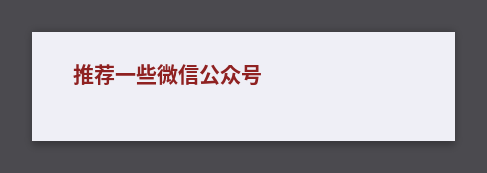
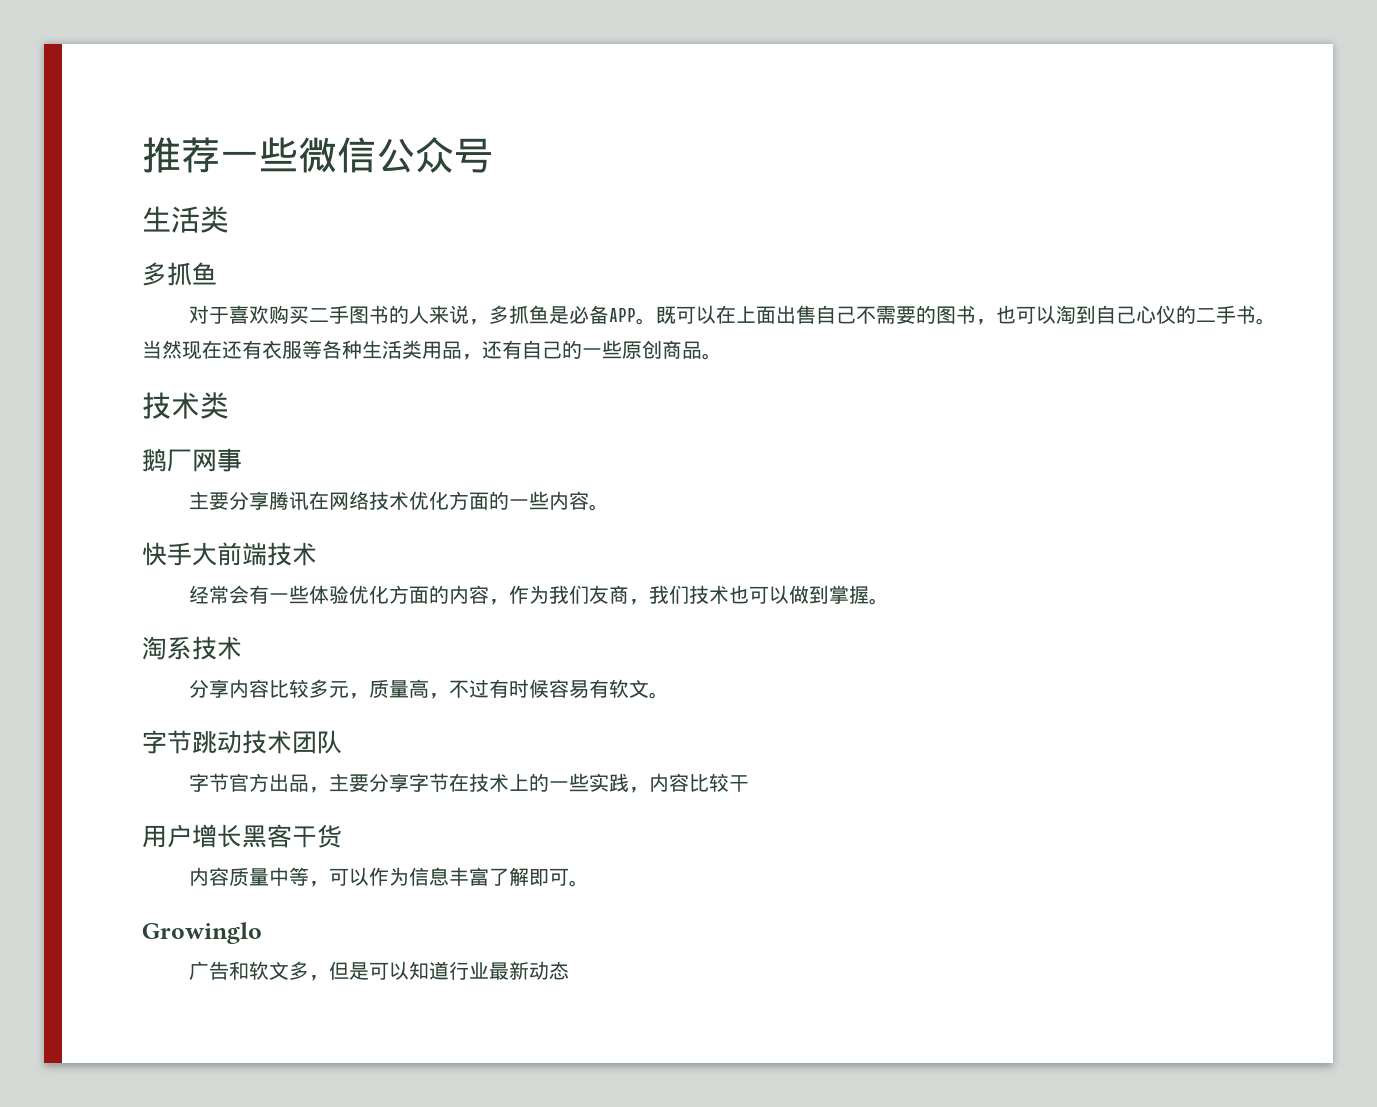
(262, 75) none -> [142,206,229,233] [142,262,217,286] [189,305,1277,325] [142,340,722,360] [142,392,229,419] [142,448,242,472] [189,491,610,511] [142,542,317,566] [189,585,890,605] [142,636,242,660] [189,679,670,699] [142,730,342,754] [189,773,750,793] [142,824,342,848] [189,867,590,887] [142,922,262,944] [189,961,570,981] // 生活类 // 多抓鱼 // 对于喜欢购买二手图书的人来说，多抓鱼是必备APP。既可以在上面出售自己不需要的图书，也可以淘到自己心仪的二手书。当然现在还有衣服等各种生活类用品，还有自己的一些原创商品。 // 技术类 // 鹅厂网事 // 主要分享腾讯在网络技术优化方面的一些内容。 // 快手大前端技术 // 经常会有一些体验优化方面的内容，作为我们友商，我们技术也可以做到掌握。 // 淘系技术 // 分享内容比较多元，质量高，不过有时候容易有软文。 // 字节跳动技术团队 // 字节官方出品，主要分享字节在技术上的一些实践，内容比较干 // 用户增长黑客干货 // 内容质量中等，可以作为信息丰富了解即可。 // Growinglo // 广告和软文多，但是可以知道行业最新动态

